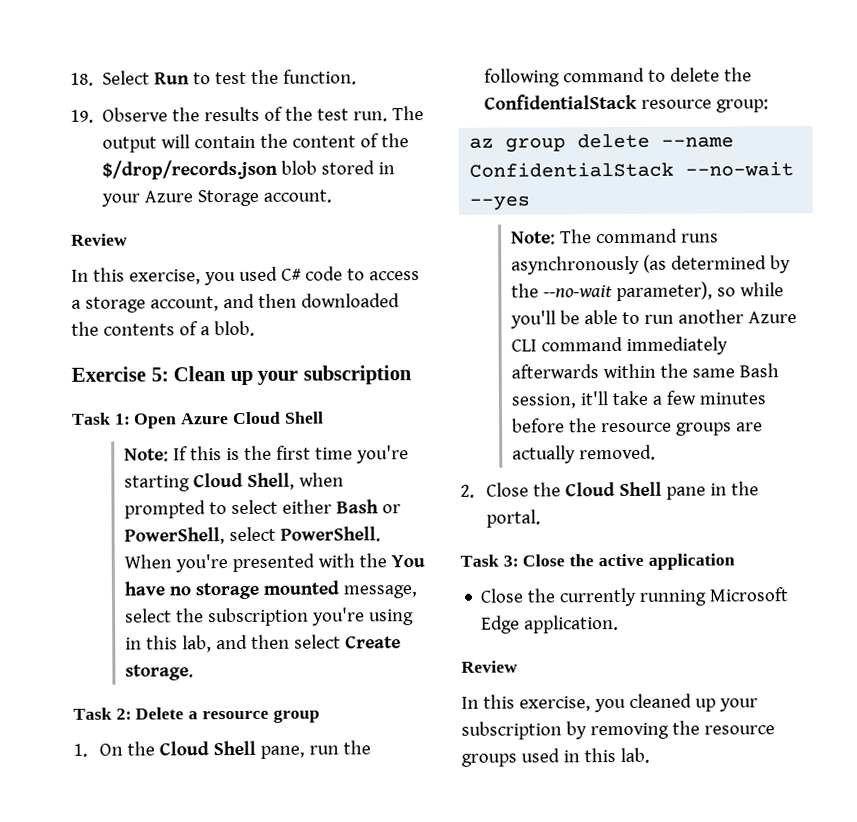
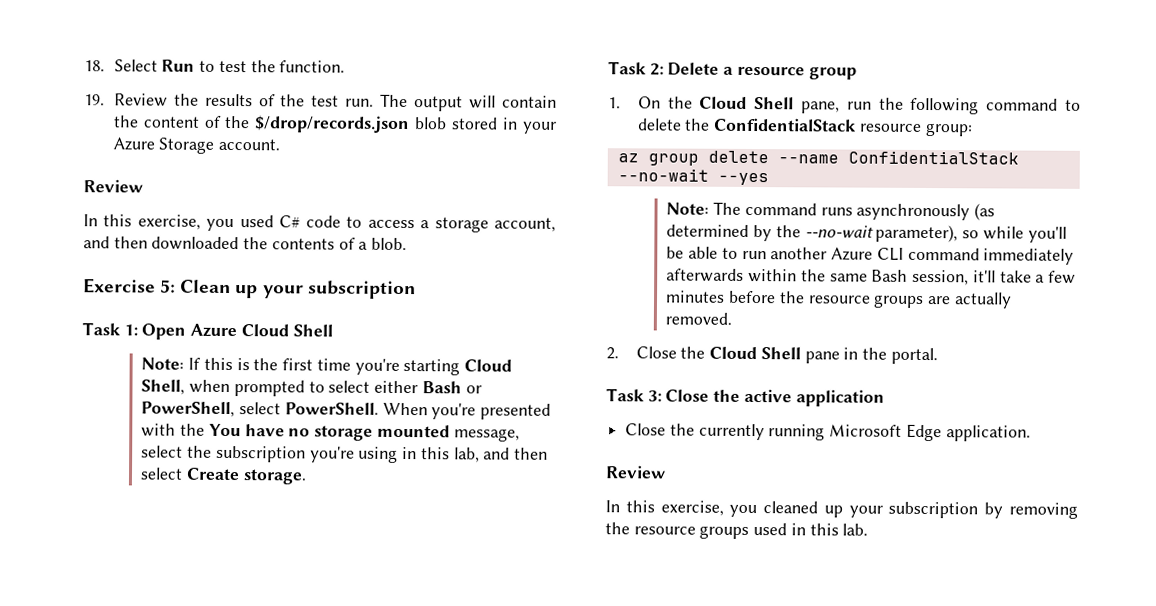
[102,107,169,122] Observe -> [113,93,168,107] Review

